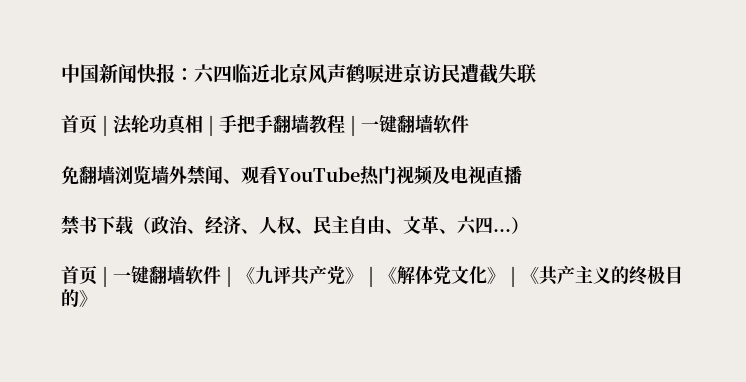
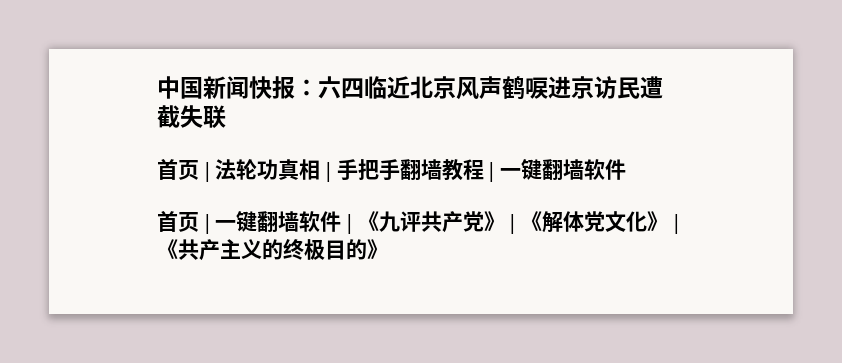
[61,165,522,186] [61,215,529,235] // 免翻墙浏览墙外禁闻、观看YouTube热门视频及电视直播 // 禁书下载（政治、经济、人权、民主自由、文革、六四...） -> (627, 169) none

